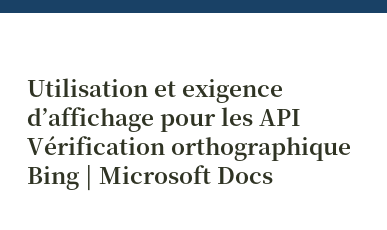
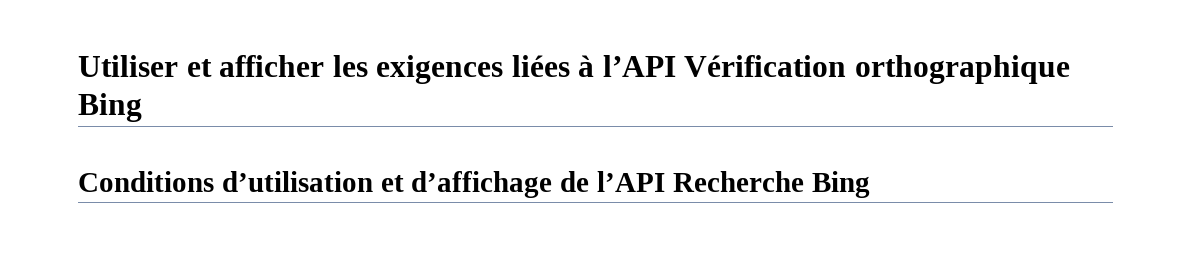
[27,78,284,103] [27,107,302,132] [27,136,352,161] [27,165,274,191] Utilisation et exigence d’affichage pour les API Vérification orthographique Bing | Microsoft Docs -> [78,55,1070,84] [78,93,142,122] [78,171,870,198] Utiliser et afficher les exigences liées à l’API Vérification orthographique Bing // Conditions d’utilisation et d’affichage de l’API Recherche Bing

